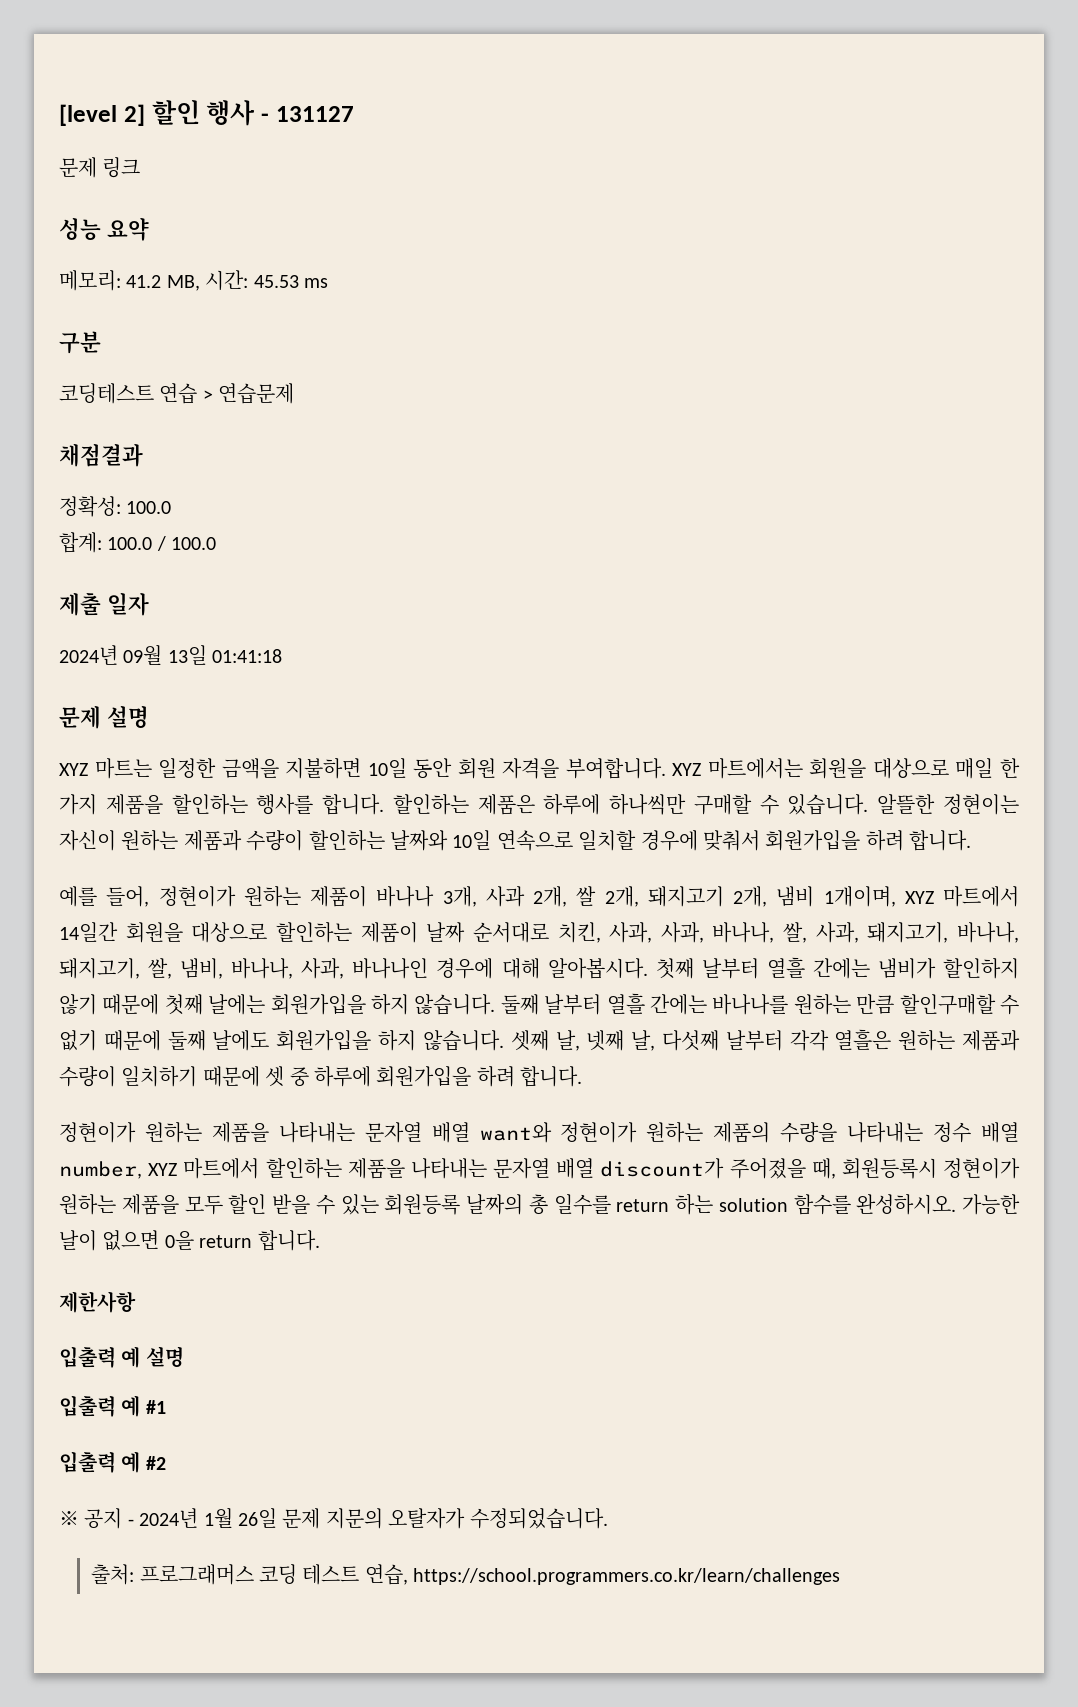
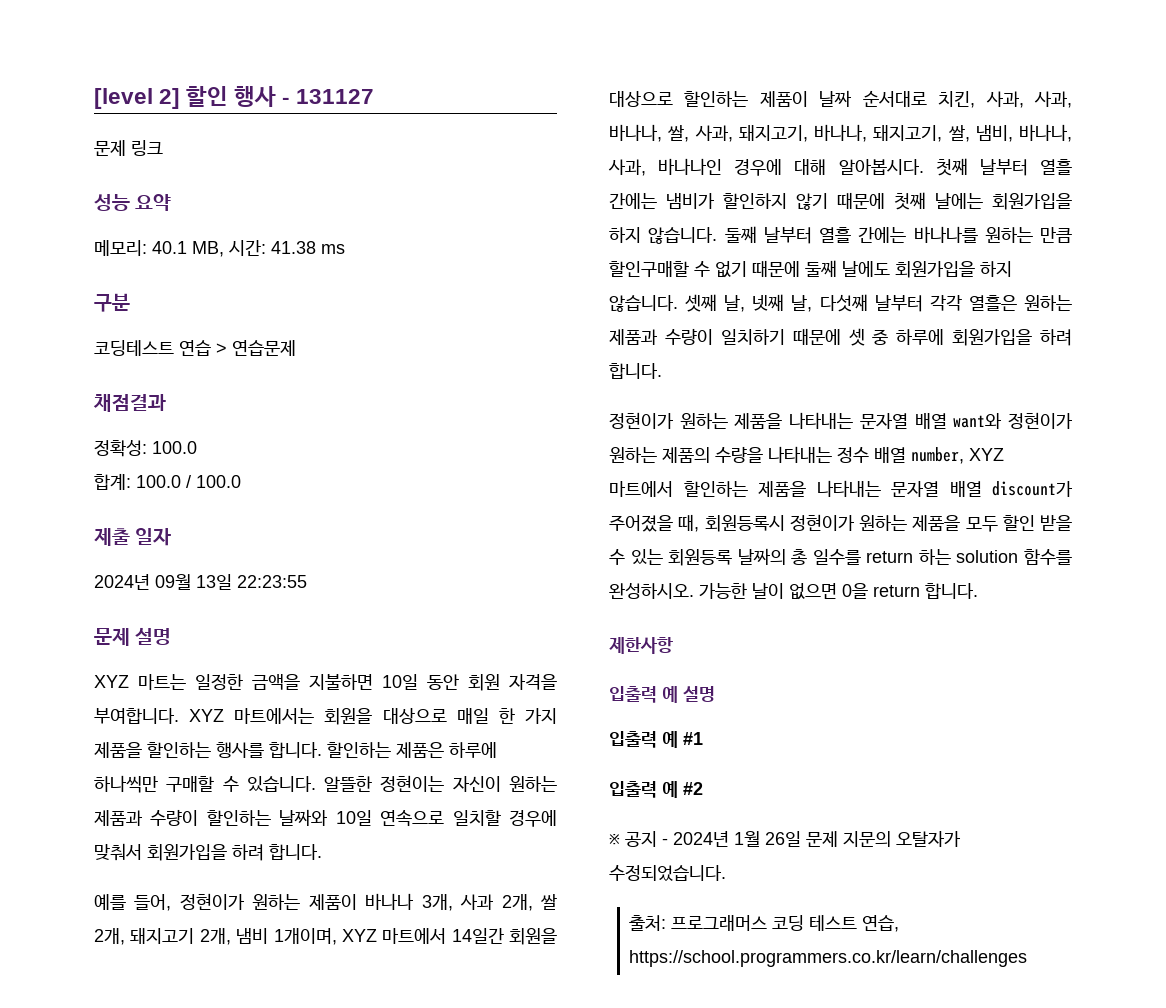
[126,275,162,288] 41.2 -> [152,241,187,254] 40.1
[253,275,299,288] 45.53 -> [271,241,316,254] 41.38
[212,649,283,663] 01:41:18 -> [237,575,307,588] 22:23:55

